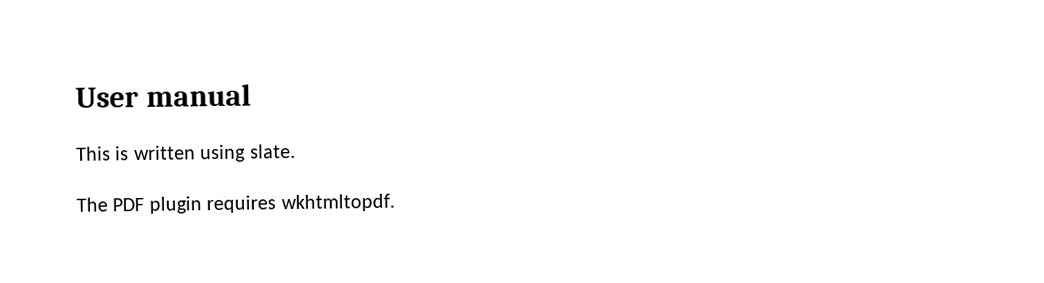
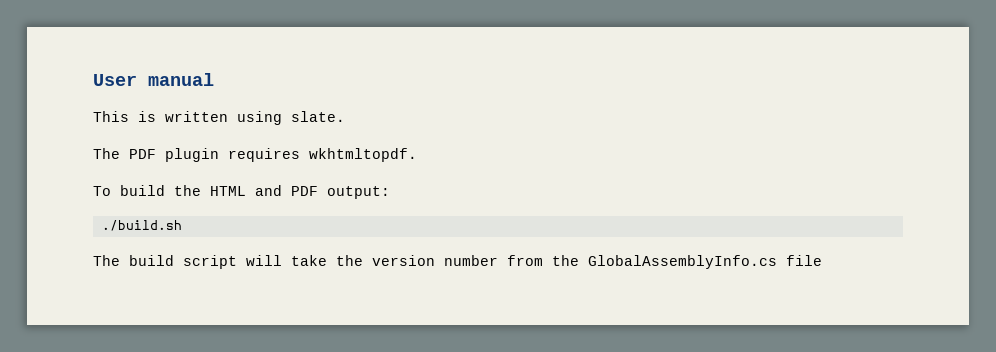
(395, 203) none -> [93,185,390,199] [101,220,182,231] [93,255,822,269] // To build the HTML and PDF output: // ./build.sh // The build script will take the version number from the GlobalAssemblyInfo.cs file

